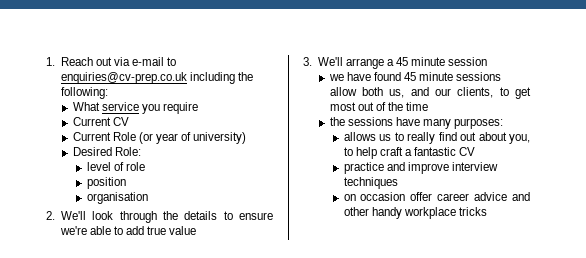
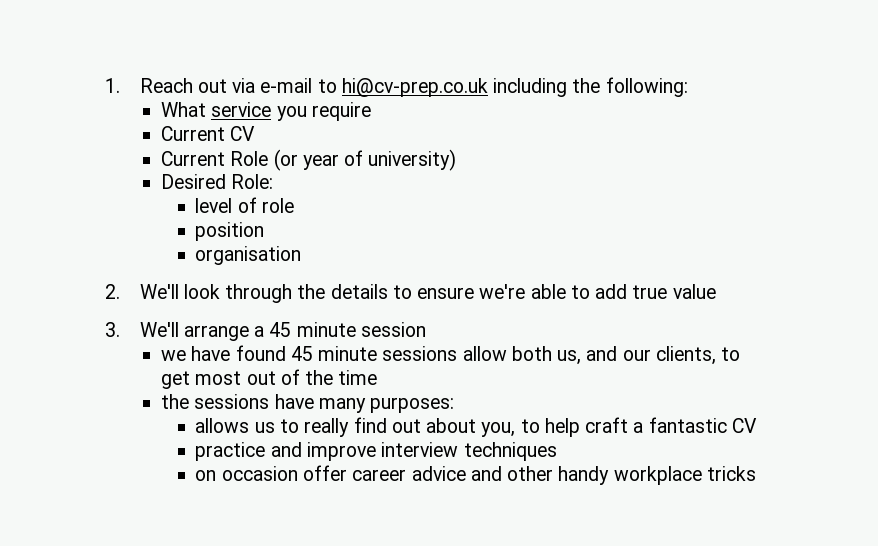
[60,72,187,84] enquiries@cv-prep.co.uk -> [341,78,488,97] hi@cv-prep.co.uk

